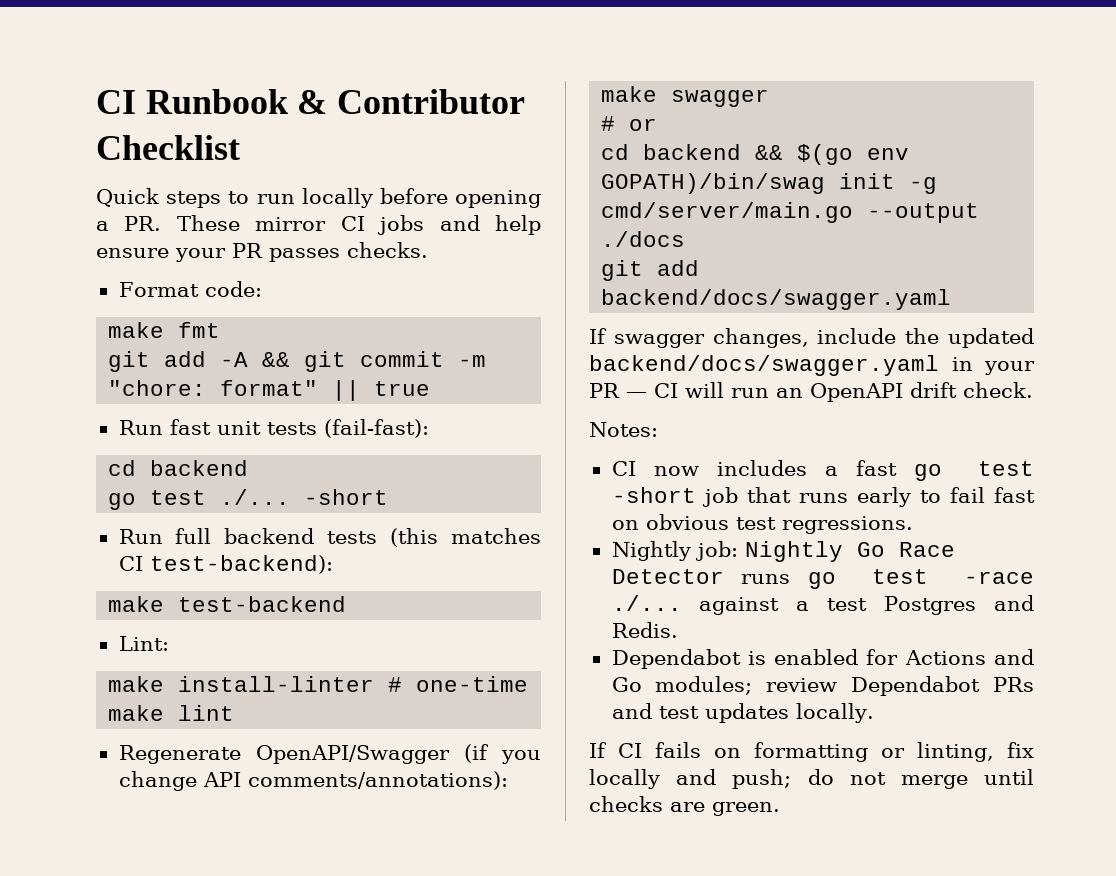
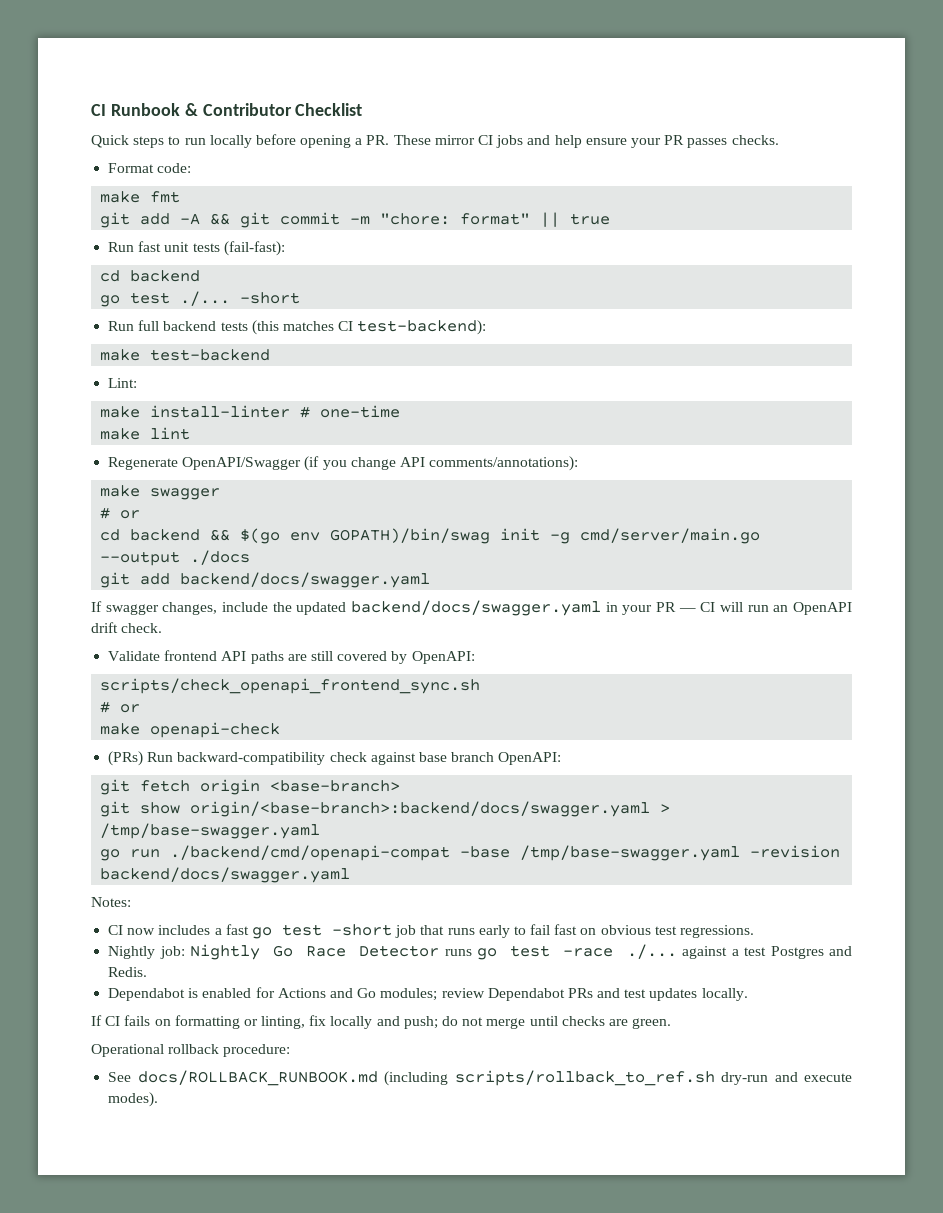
(1033, 390) none -> [108,650,475,664] [100,678,481,694] [100,701,141,713] [100,722,281,738] [108,751,562,766] [100,779,401,795] [100,801,671,817] [100,823,321,839] [100,845,841,861] [100,867,351,883] // Validate frontend API paths are still covered by OpenAPI: // scripts/check_openapi_frontend_sync.sh // # or // make openapi-check // (PRs) Run backward-compatibility check against base branch OpenAPI: // git fetch origin <base-branch> // git show origin/<base-branch>:backend/docs/swagger.yaml > /tmp/base-swagger.yaml // go run ./backend/cmd/openapi-compat -base /tmp/base-swagger.yaml -revision backend/docs/swagger.yaml
(780, 809) none -> [91,1044,291,1057] [108,1070,853,1086] [108,1092,159,1107] // Operational rollback procedure: // See docs/ROLLBACK_RUNBOOK.md (including scripts/rollback_to_ref.sh dry-run and execute modes).

